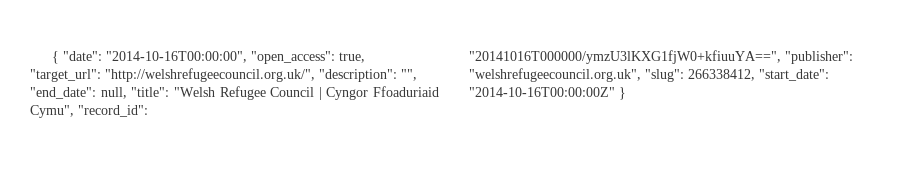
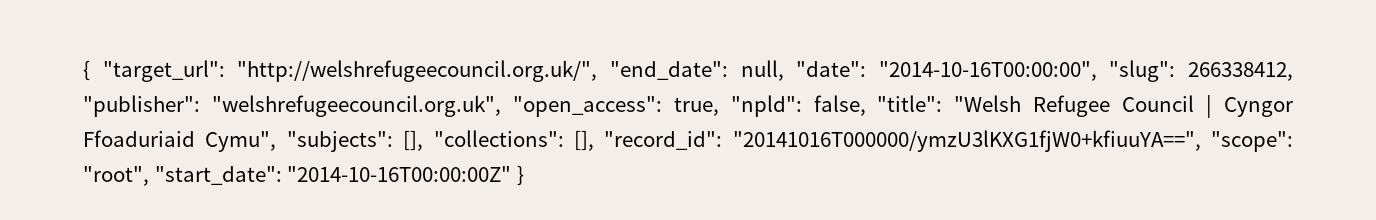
[62,51,365,64] [30,68,417,82] [30,87,127,99] "date": "2014-10-16T00:00:00", "open_access": true, "target_url": "http://welshrefugeecouncil.org.uk/", "description": "", "end_date": null, -> [102,60,1293,82] [83,95,866,117] "target_url": "http://welshrefugeecouncil.org.uk/", "end_date": null, "date": "2014-10-16T00:00:00", "slug": 266338412, "publisher": "welshrefugeecouncil.org.uk", "open_access": true, "npld": false,
[78,105,148,117] [469,50,853,64] [469,68,755,82] "record_id": "20141016T000000/ymzU3lKXG1fjW0+kfiuuYA==", "publisher": "welshrefugeecouncil.org.uk", "slug": 266338412, -> [286,130,1293,152] [83,166,149,186] "subjects": [], "collections": [], "record_id": "20141016T000000/ymzU3lKXG1fjW0+kfiuuYA==", "scope": "root",

